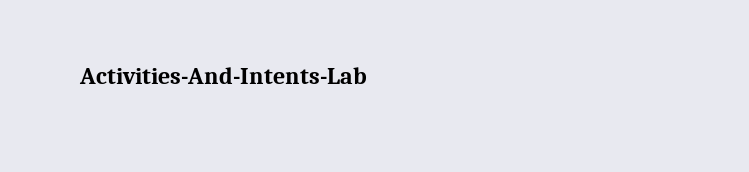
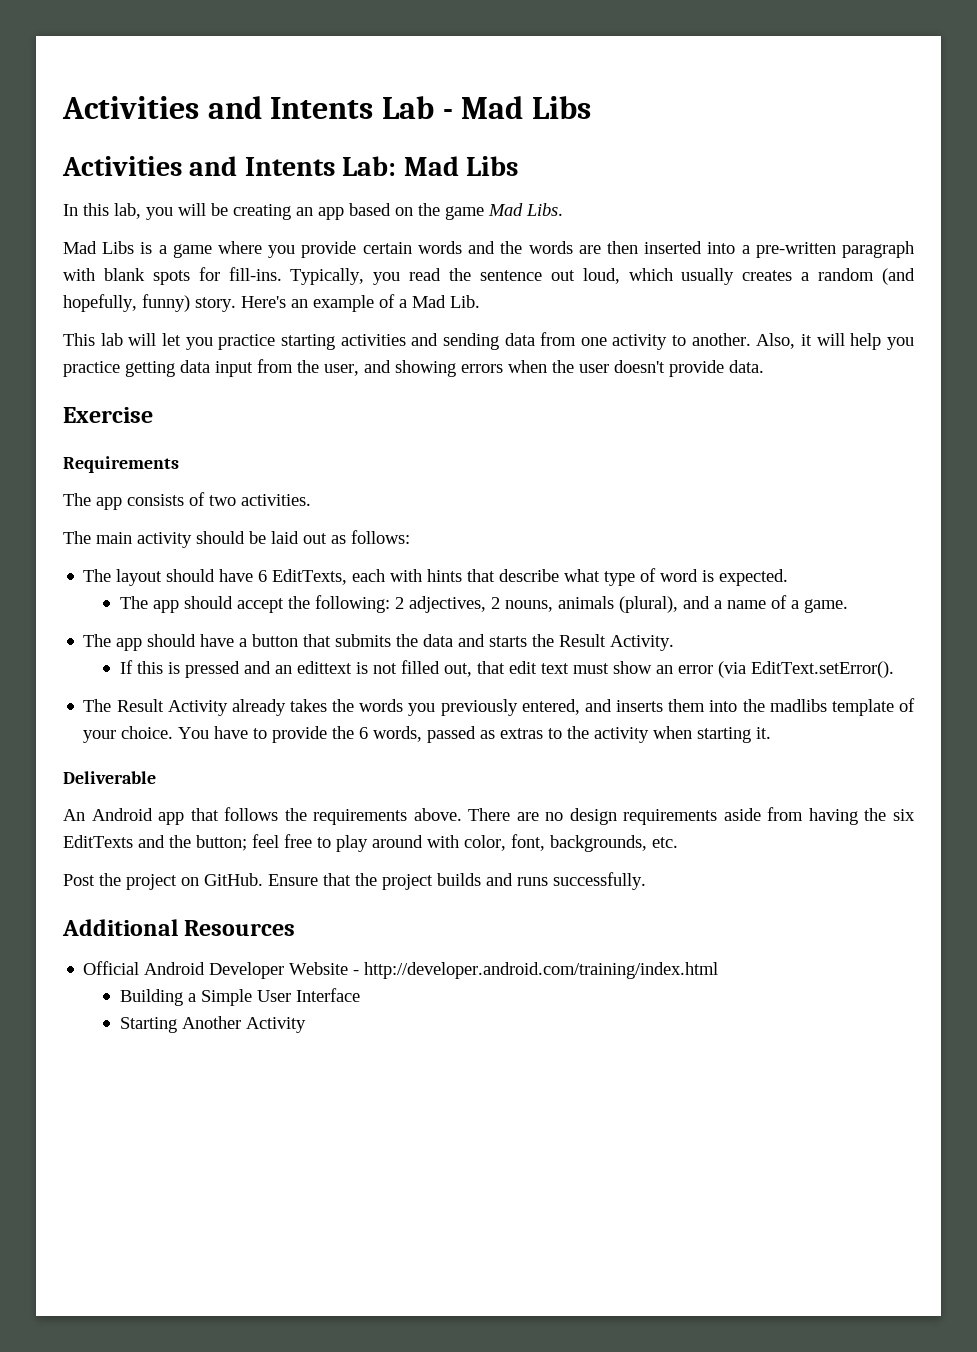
[79,67,367,84] Activities-And-Intents-Lab -> [62,96,591,119] [62,156,519,176] [63,203,563,220] [63,241,915,258] [63,267,915,285] [63,294,480,312] [63,332,914,350] [63,359,764,377] [63,407,153,423] [63,456,179,473] [63,492,311,510] [63,530,410,548] [83,568,789,586] [119,595,848,613] [83,634,675,651] [119,660,894,678] [83,698,915,716] [83,726,772,743] [63,771,156,784] [63,807,915,825] [63,834,678,852] [63,872,646,890] [62,919,296,936] [83,961,719,979] [119,988,360,1006] [119,1016,306,1033] Activities and Intents Lab - Mad Libs // Activities and Intents Lab: Mad Libs // In this lab, you will be creating an app based on the game Mad Libs. // Mad Libs is a game where you provide certain words and the words are then inserted into a pre-written paragraph with blank spots for fill-ins. Typically, you read the sentence out loud, which usually creates a random (and hopefully, funny) story. Here's an example of a Mad Lib. // This lab will let you practice starting activities and sending data from one activity to another. Also, it will help you practice getting data input from the user, and showing errors when the user doesn't provide data. // Exercise // Requirements // The app consists of two activities. // The main activity should be laid out as follows: // The layout should have 6 EditTexts, each with hints that describe what type of word is expected. // The app should accept the following: 2 adjectives, 2 nouns, animals (plural), and a name of a game. // The app should have a button that submits the data and starts the Result Activity. // If this is pressed and an edittext is not filled out, that edit text must show an error (via EditText.setError(). // The Result Activity already takes the words you previously entered, and inserts them into the madlibs template of your choice. You have to provide the 6 words, passed as extras to the activity when starting it. // Deliverable // An Android app that follows the requirements above. There are no design requirements aside from having the six EditTexts and the button; feel free to play around with color, font, backgrounds, etc. // Post the project on GitHub. Ensure that the project builds and runs successfully. // Additional Resources // Official Android Developer Website - http://developer.android.com/training/index.html // Building a Simple User Interface // Starting Another Activity

